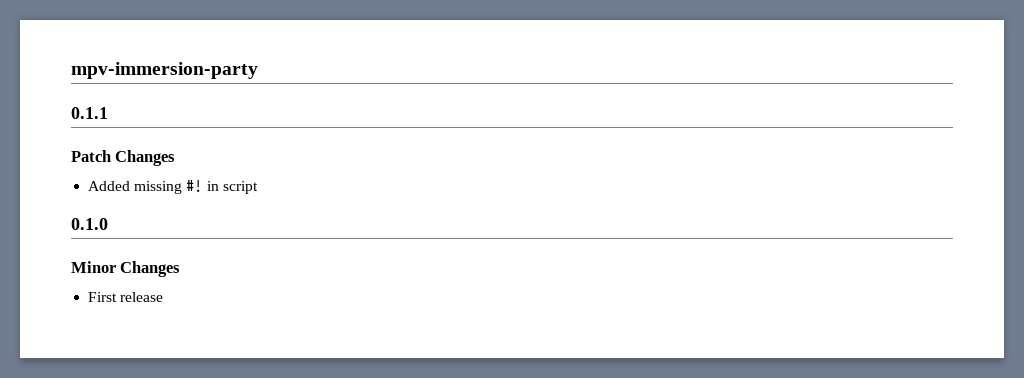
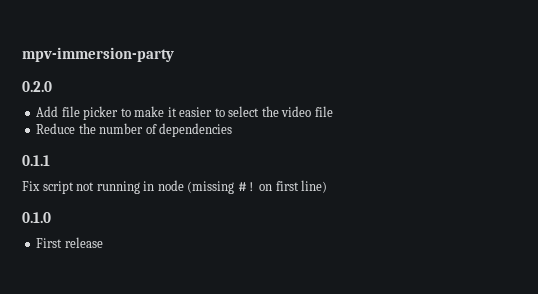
[71,107,108,119] [71,150,176,166] [88,180,258,194] 0.1.1 // Patch Changes // Added missing #! in script -> [22,81,52,92] [36,106,333,120] [36,123,233,137] [22,155,50,166] [22,180,328,194] 0.2.0 // Add file picker to make it easier to select the video file // Reduce the number of dependencies // 0.1.1 // Fix script not running in node (missing #! on first line)
[71,261,181,277] // Minor Changes -> (51, 217) none

